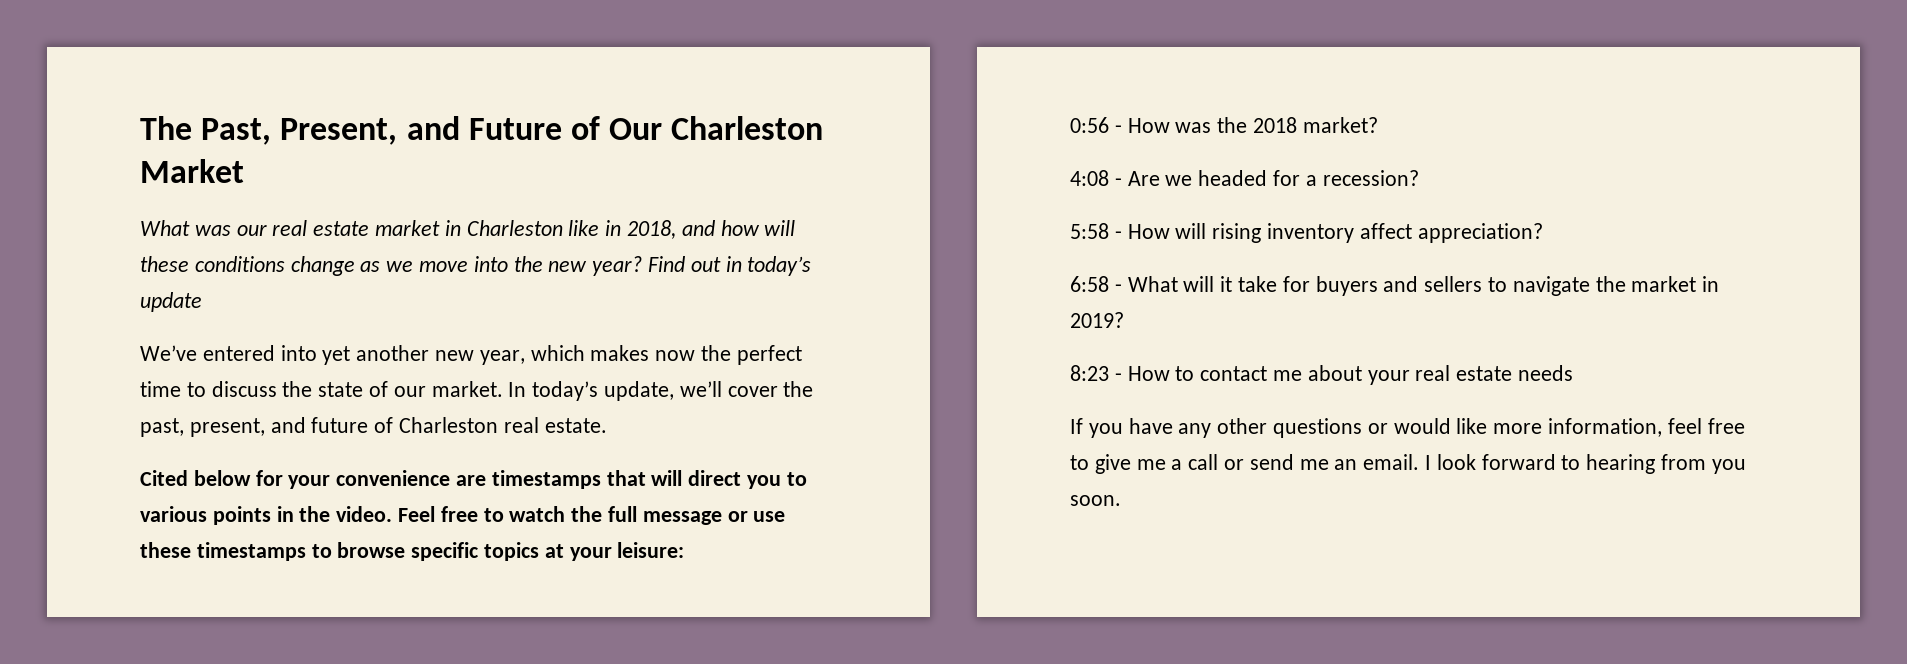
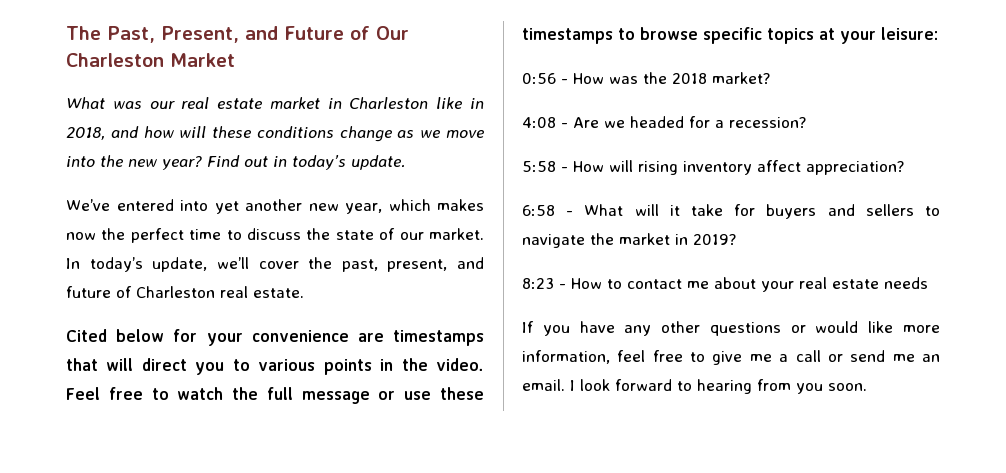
[140,292,202,312] update -> [351,155,405,170] update.

